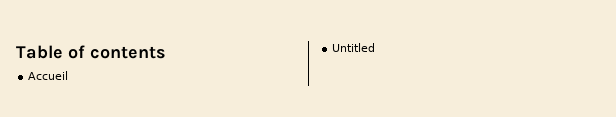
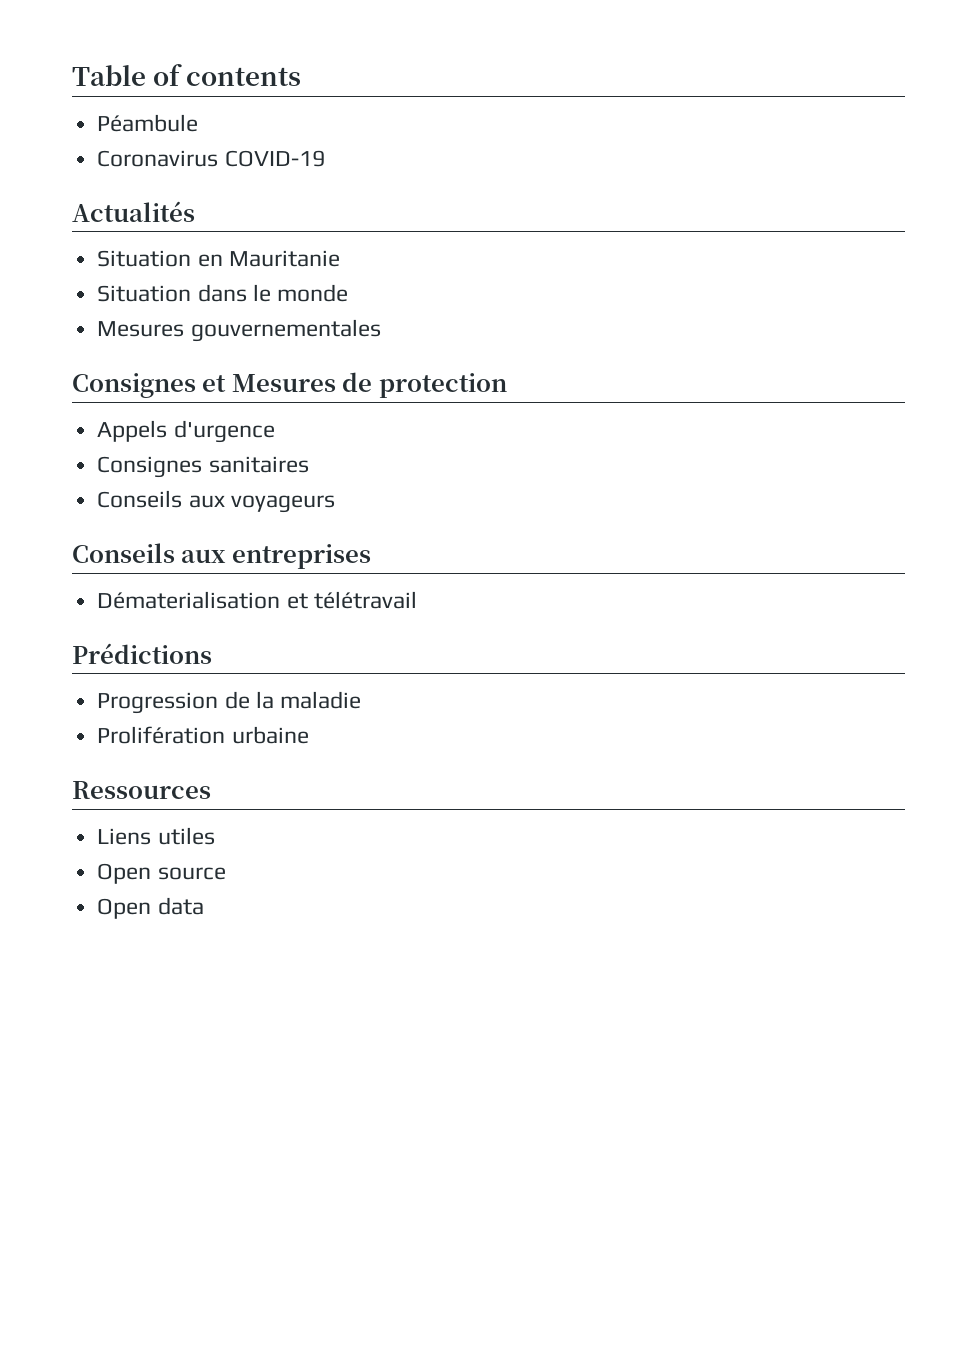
[28,71,69,80] [332,43,376,52] Accueil // Untitled -> [97,114,199,132] [97,150,325,167] [72,201,195,222] [97,250,340,267] [97,284,348,302] [97,319,381,342] [72,372,507,398] [97,420,275,443] [97,456,309,478] [97,490,335,513] [72,543,371,569] [97,591,417,609] [72,643,212,664] [97,691,361,714] [97,726,309,744] [72,781,211,799] [97,827,215,845] [97,863,226,884] [97,897,204,919] Péambule // Coronavirus COVID-19 // Actualités // Situation en Mauritanie // Situation dans le monde // Mesures gouvernementales // Consignes et Mesures de protection // Appels d'urgence // Consignes sanitaires // Conseils aux voyageurs // Conseils aux entreprises // Dématerialisation et télétravail // Prédictions // Progression de la maladie // Prolifération urbaine // Ressources // Liens utiles // Open source // Open data

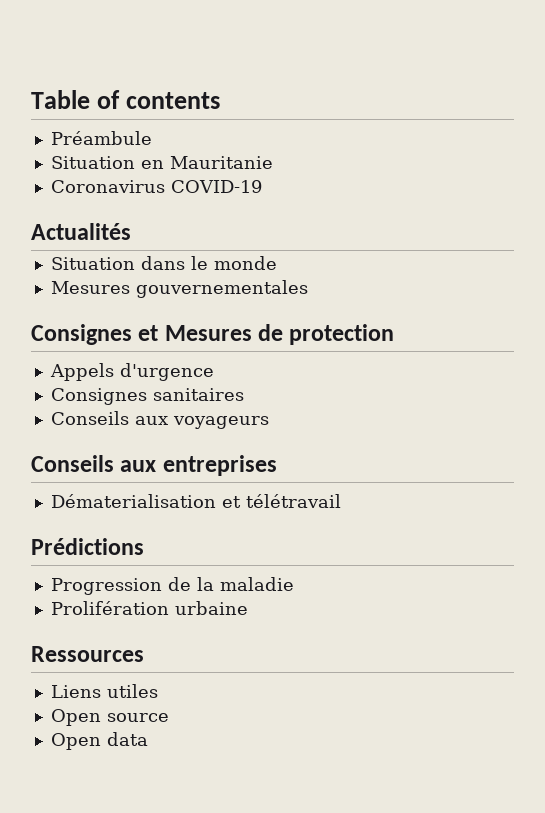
[97,114,199,132] Péambule -> [50,131,152,145] [50,156,273,169] Préambule // Situation en Mauritanie
[97,250,340,267] // Situation en Mauritanie -> (131, 231) none

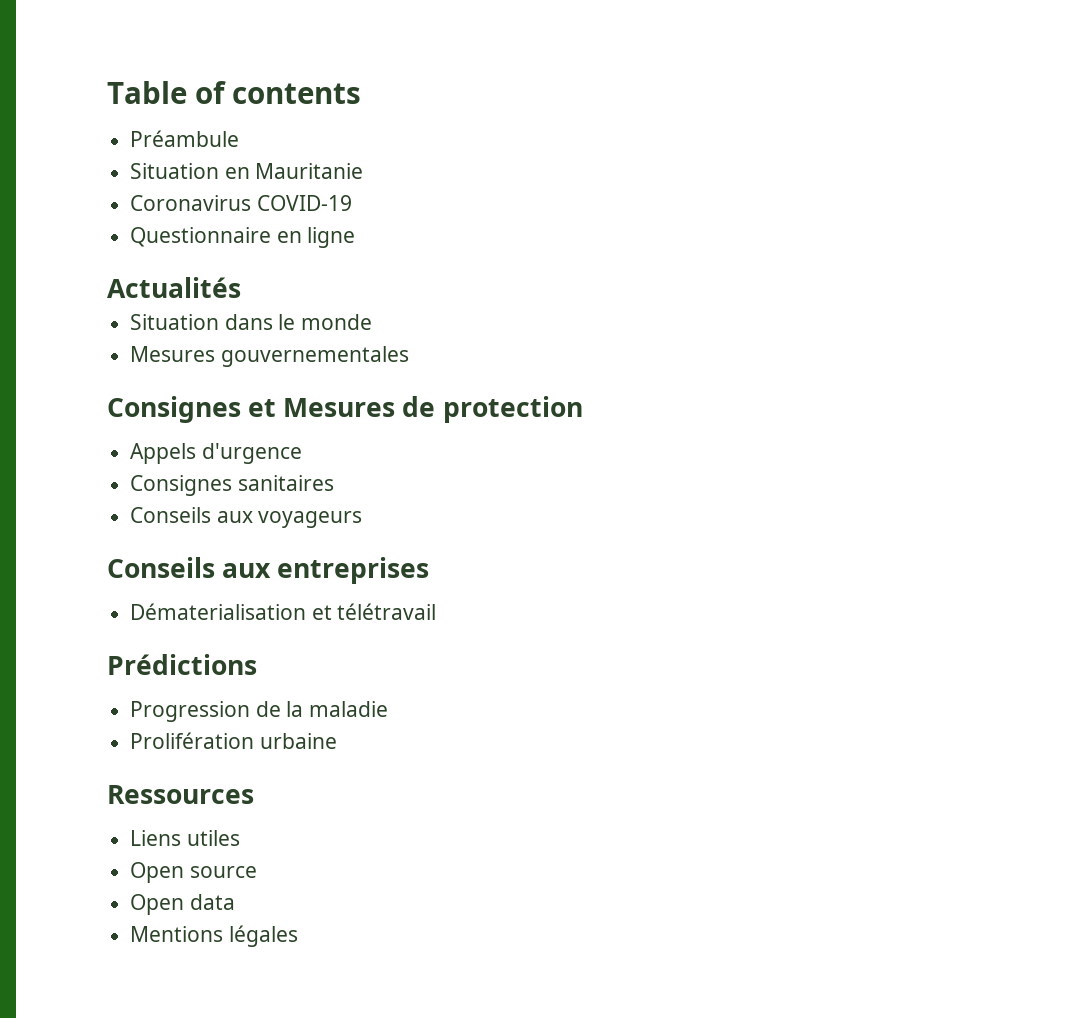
(262, 186) none -> [130,227,356,248] // Questionnaire en ligne
(148, 739) none -> [130,925,298,947] // Mentions légales

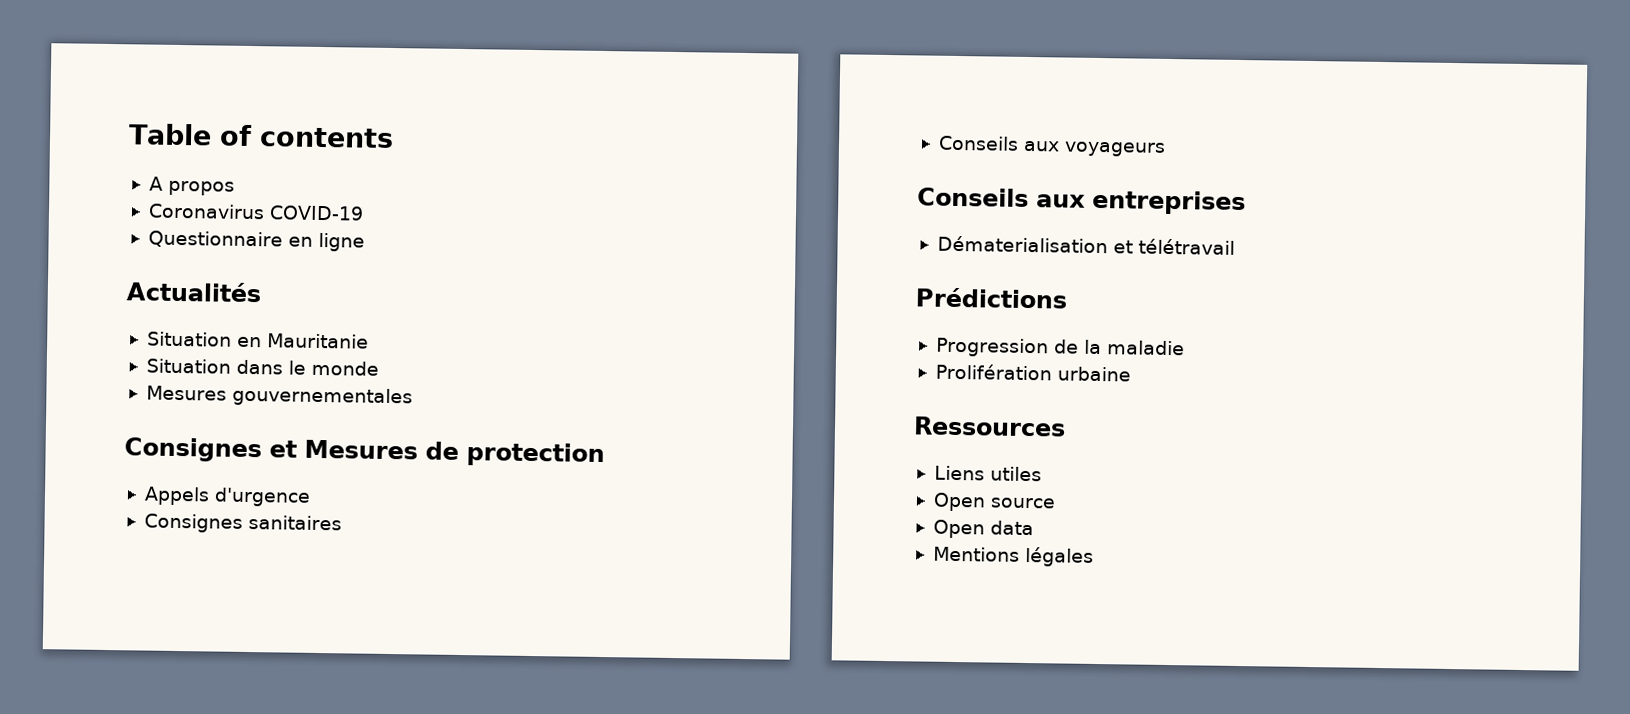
[130,130,240,147] [130,163,364,179] Préambule // Situation en Mauritanie -> [148,176,235,196] A propos
(241, 287) none -> [146,331,369,349] // Situation en Mauritanie

